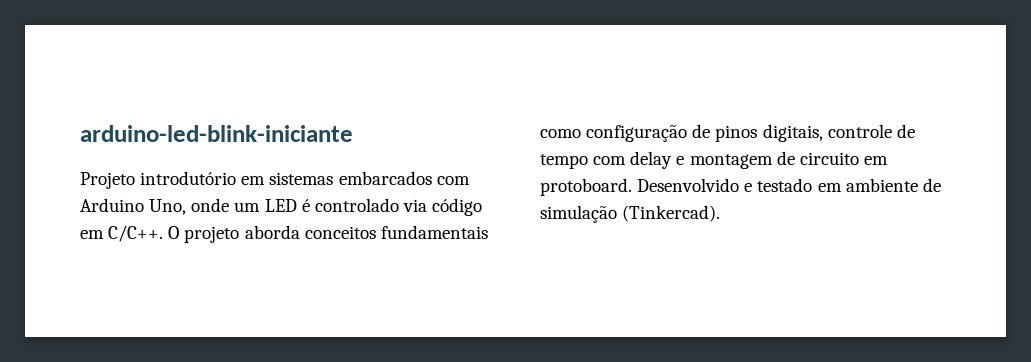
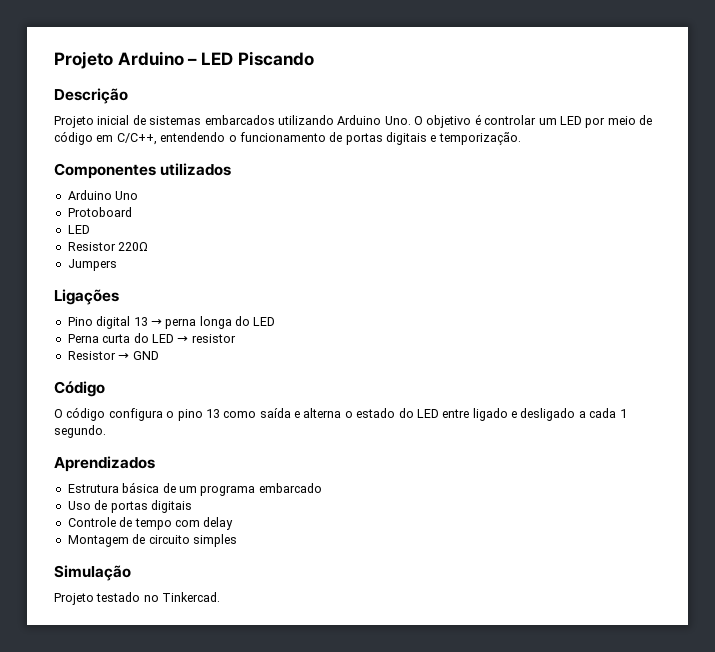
[80,125,353,142] [80,171,470,189] [80,198,483,216] [80,225,488,243] [540,124,915,142] [540,151,888,169] [540,178,941,196] [540,205,721,223] arduino-led-blink-iniciante // Projeto introdutório em sistemas embarcados com Arduino Uno, onde um LED é controlado via código em C/C++. O projeto aborda conceitos fundamentais como configuração de pinos digitais, controle de tempo com delay e montagem de circuito em protoboard. Desenvolvido e testado em ambiente de simulação (Tinkercad). -> [54,51,314,69] [54,88,128,104] [54,114,652,128] [54,131,521,145] [54,163,232,179] [67,190,139,200] [67,207,132,217] [67,225,90,234] [67,242,149,251] [67,259,117,271] [54,289,119,305] [67,316,276,329] [67,333,236,343] [67,351,159,360] [54,381,105,397] [54,407,627,421] [54,425,106,438] [54,456,155,472] [67,482,322,496] [67,500,192,513] [67,517,234,530] [67,534,237,547] [54,565,131,581] [54,592,221,605] Projeto Arduino – LED Piscando // Descrição // Projeto inicial de sistemas embarcados utilizando Arduino Uno. O objetivo é controlar um LED por meio de código em C/C++, entendendo o funcionamento de portas digitais e temporização. // Componentes utilizados // Arduino Uno // Protoboard // LED // Resistor 220Ω // Jumpers // Ligações // Pino digital 13 → perna longa do LED // Perna curta do LED → resistor // Resistor → GND // Código // O código configura o pino 13 como saída e alterna o estado do LED entre ligado e desligado a cada 1 segundo. // Aprendizados // Estrutura básica de um programa embarcado // Uso de portas digitais // Controle de tempo com delay // Montagem de circuito simples // Simulação // Projeto testado no Tinkercad.

